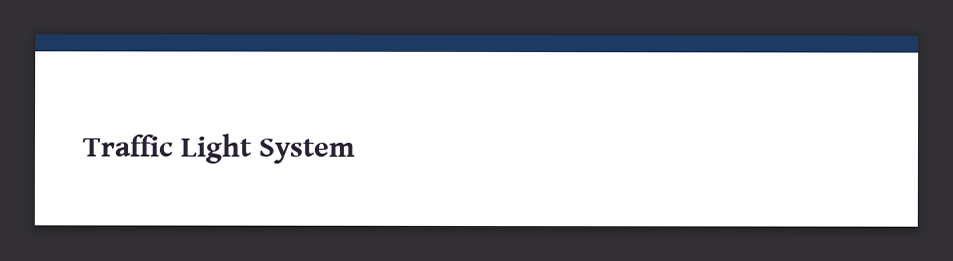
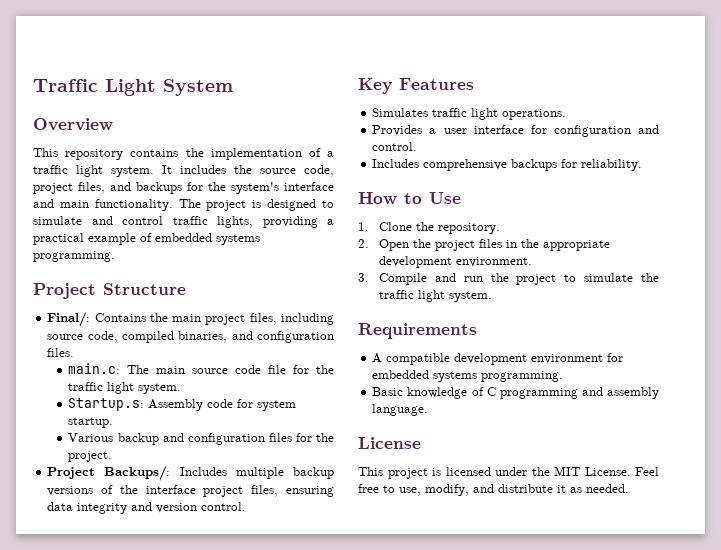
(356, 151) none -> [33,118,113,131] [33,148,334,160] [33,165,334,177] [33,182,334,194] [33,199,334,211] [33,216,334,228] [33,233,260,245] [33,251,115,262] [33,283,186,299] [47,312,334,327] [47,331,334,343] [47,348,75,357] [68,363,335,374] [68,382,182,394] [68,398,297,411] [68,417,114,428] [68,433,334,445] [68,451,113,462] [47,466,334,481] [47,485,334,497] [47,502,247,514] [358,78,474,94] [372,108,567,120] [372,125,659,137] [372,142,418,151] [372,159,643,171] [358,192,461,205] [358,222,501,234] [358,239,611,251] [379,256,533,268] [358,273,659,285] [379,290,493,302] [358,323,477,339] [372,353,624,365] [372,370,564,382] [372,387,659,399] [372,404,429,416] [358,437,421,449] [358,466,659,479] [358,484,629,496] // Overview // This repository contains the implementation of a traffic light system. It includes the source code, project files, and backups for the system's interface and main functionality. The project is designed to simulate and control traffic lights, providing a practical example of embedded systems programming. // Project Structure // Final/: Contains the main project files, including source code, compiled binaries, and configuration files. // main.c: The main source code file for the traffic light system. // Startup.s: Assembly code for system startup. // Various backup and configuration files for the project. // Project Backups/: Includes multiple backup versions of the interface project files, ensuring data integrity and version control. // Key Features // Simulates traffic light operations. // Provides a user interface for configuration and control. // Includes comprehensive backups for reliability. // How to Use // 1. Clone the repository. // 2. Open the project files in the appropriate development environment. // 3. Compile and run the project to simulate the traffic light system. // Requirements // A compatible development environment for embedded systems programming. // Basic knowledge of C programming and assembly language. // License // This project is licensed under the MIT License. Feel free to use, modify, and distribute it as needed.

